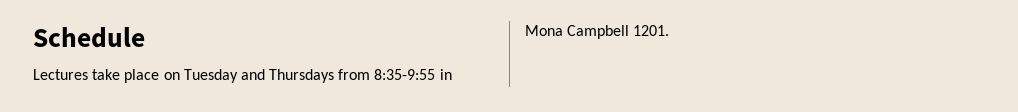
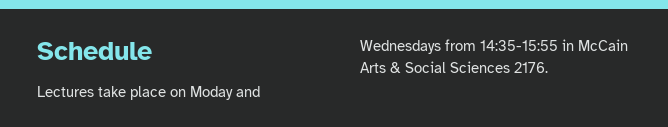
[183,69,452,83] [525,25,670,39] Tuesday and Thursdays from 8:35-9:55 in Mona Campbell 1201. -> [190,86,260,100] [360,39,628,54] [360,61,548,73] Moday and Wednesdays from 14:35-15:55 in McCain Arts & Social Sciences 2176.

